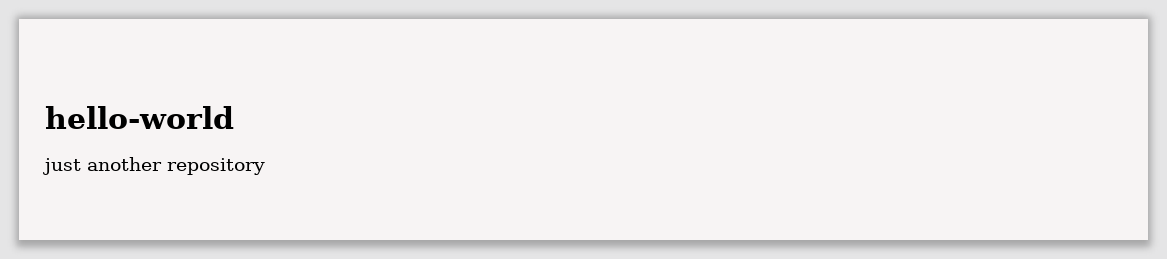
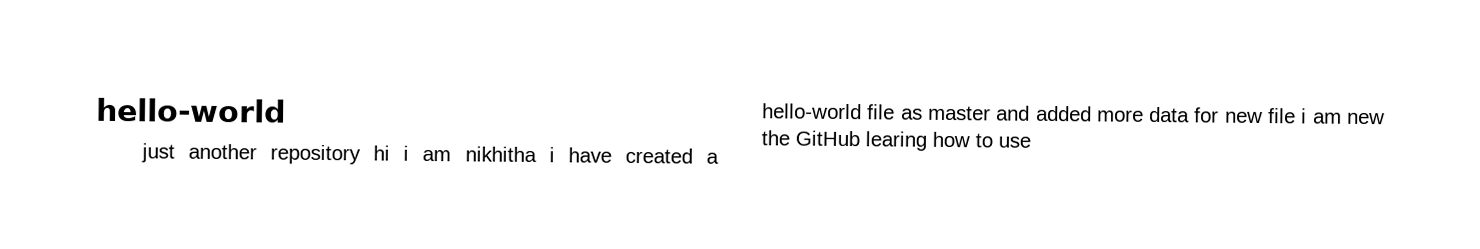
(265, 166) none -> [373,145,719,164] [762,103,1385,125] [761,130,1031,151] hi i am nikhitha i have created a hello-world file as master and added more data for new file i am new the GitHub learing how to use

